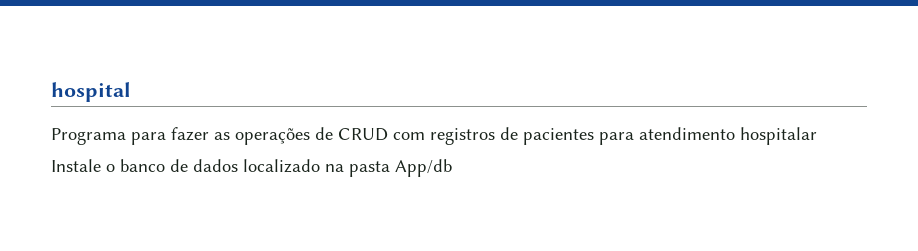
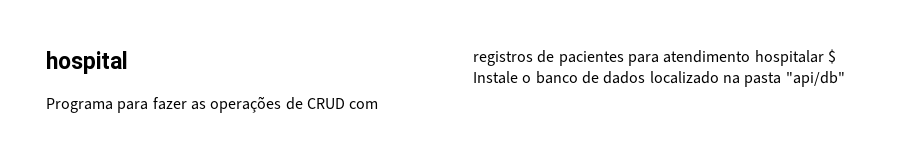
(817, 136) none -> [827,49,836,64] $
[395,159,452,177] App/db -> [785,71,845,87] "api/db"

